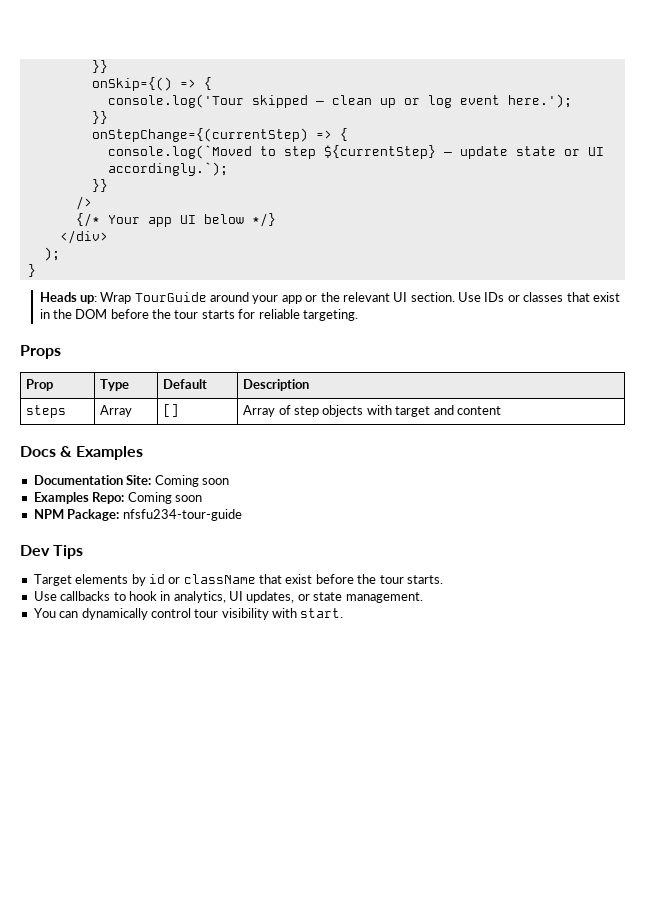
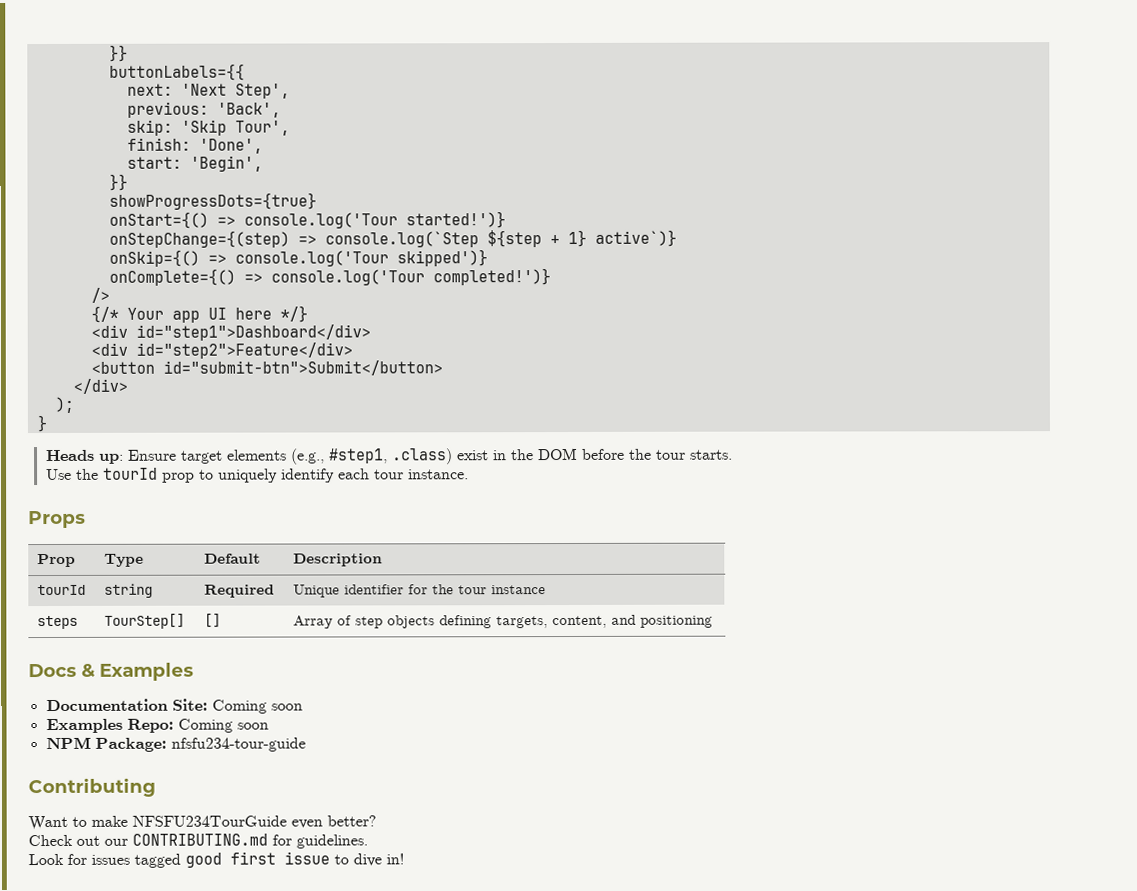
[91,60,108,73] [91,77,212,91] [107,94,572,108] [91,111,108,124] [91,128,348,142] [107,145,604,159] [107,162,228,176] [91,179,108,192] }} // onSkip={() => { // console.log('Tour skipped — clean up or log event here.'); // }} // onStepChange={(currentStep) => { // console.log(`Moved to step ${currentStep} — update state or UI accordingly.`); // }} -> [108,44,128,62] [108,63,245,81] [126,83,290,99] [126,101,281,118] [126,119,290,136] [126,137,263,154] [126,155,263,172] [108,173,128,191] [108,192,317,210] [108,211,506,229] [108,229,677,248] [108,249,488,267] [108,268,551,286] }} // buttonLabels={{ // next: 'Next Step', // previous: 'Back', // skip: 'Skip Tour', // finish: 'Done', // start: 'Begin', // }} // showProgressDots={true} // onStart={() => console.log('Tour started!')} // onStepChange={(step) => console.log(`Step ${step + 1} active`)} // onSkip={() => console.log('Tour skipped')} // onComplete={() => console.log('Tour completed!')}
[203,214,244,224] below -> [234,307,272,320] here
(276, 220) none -> [90,324,371,341] [90,342,353,359] [90,360,443,376] // <div id="step1">Dashboard</div> // <div id="step2">Feature</div> // <button id="submit-btn">Submit</button>
[100,292,590,304] Wrap TourGuide around your app or the relevant UI section. Use IDs or classes that -> [127,448,453,465] Ensure target elements (e.g., #step1, .class)
[201,309,358,321] starts for reliable targeting. -> [689,449,733,460] [45,467,469,483] starts. // Use the tourId prop to uniquely identify each tour instance.
(310, 385) none -> [37,584,87,596] [104,583,154,598] [204,584,276,598] [293,584,547,598] // tourId | string | Required | Unique identifier for the tour instance
[100,405,133,417] Array -> [104,613,186,629] TourStep[]
[366,405,501,417] with target and content -> [439,614,714,629] defining targets, content, and positioning
[20,545,84,559] [33,574,443,586] [33,591,423,603] [33,608,344,620] Dev Tips // Target elements by id or className that exist before the tour starts. // Use callbacks to hook in analytics, UI updates, or state management. // You can dynamically control tour visibility with start. -> [28,777,156,798] [28,815,377,831] [28,833,368,849] [28,851,404,868] Contributing // Want to make NFSFU234TourGuide even better? // Check out our CONTRIBUTING.md for guidelines. // Look for issues tagged good first issue to dive in!

